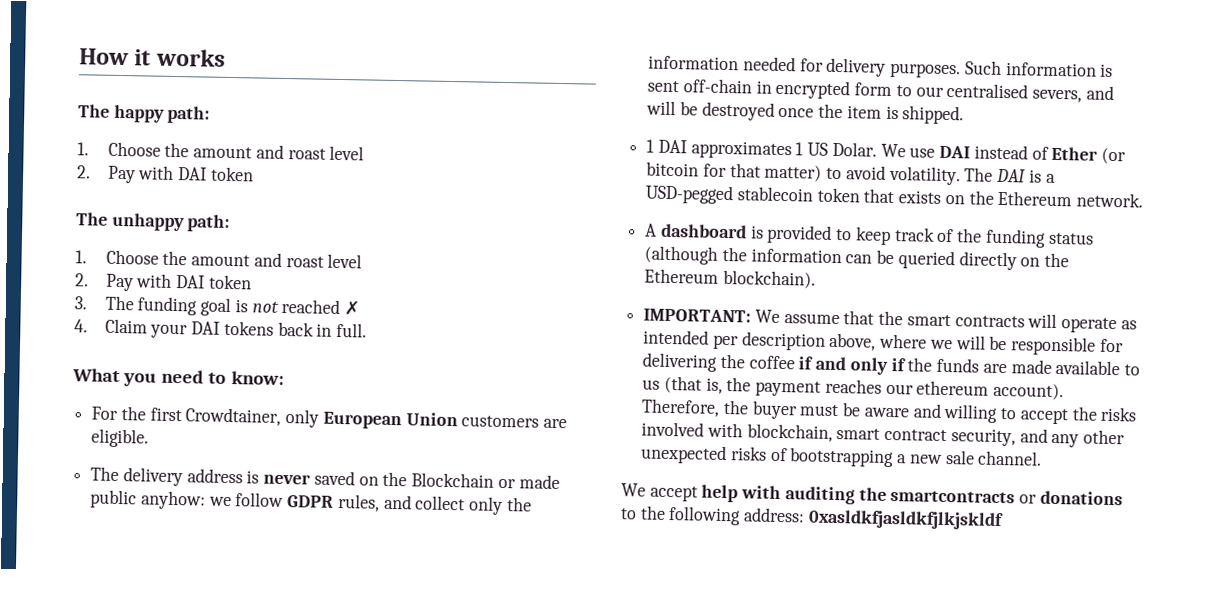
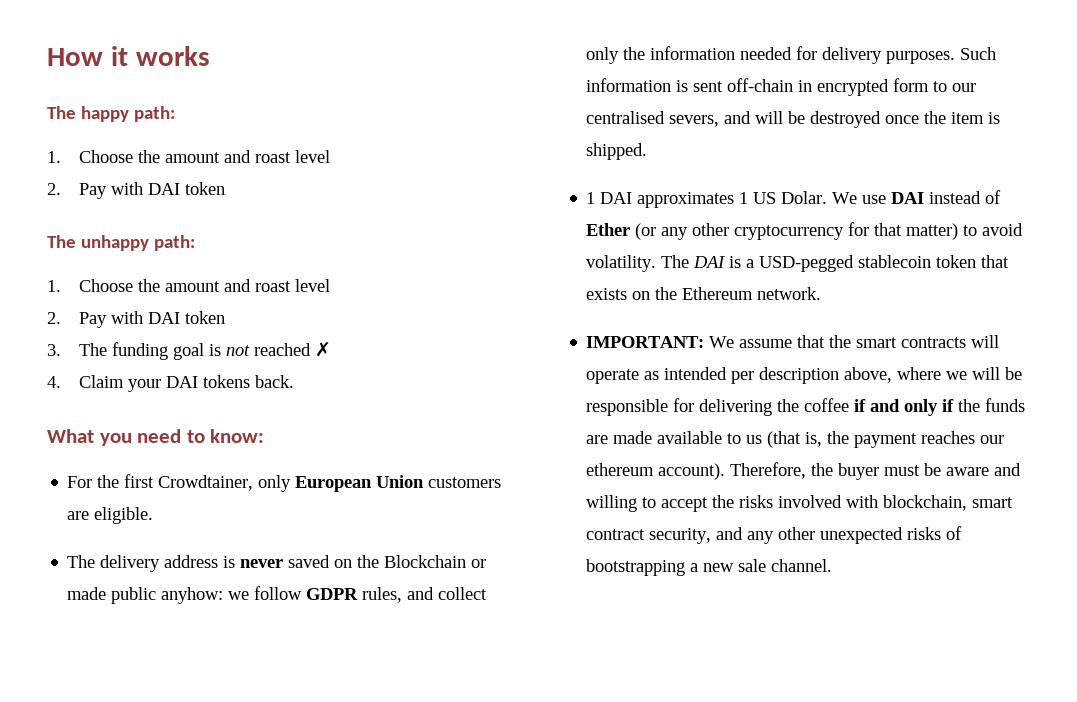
[277,321,368,338] back in full. -> [255,375,295,388] back.
[646,161,700,177] bitcoin -> [661,223,845,240] any other cryptocurrency
[645,223,1094,248] [644,245,1070,271] [644,268,816,289] // A dashboard is provided to keep track of the funding status (although the information can be queried directly on the Ethereum blockchain). -> (822, 293) none
[621,483,1123,506] [620,505,1004,531] // We accept help with auditing the smartcontracts or donations to the following address: 0xasldkfjasldkfjlkjskldf -> (833, 565) none

